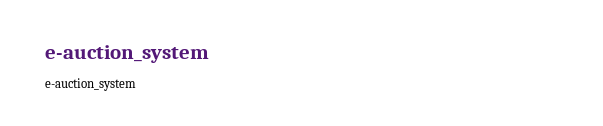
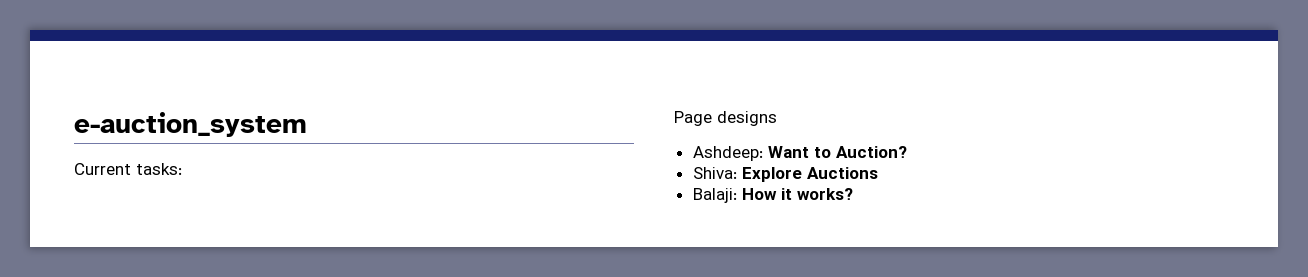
[45,78,136,91] e-auction_system -> [74,163,182,175] [674,111,777,126] [692,146,907,161] [692,167,878,182] [692,188,853,203] Current tasks: // Page designs // Ashdeep: Want to Auction? // Shiva: Explore Auctions // Balaji: How it works?

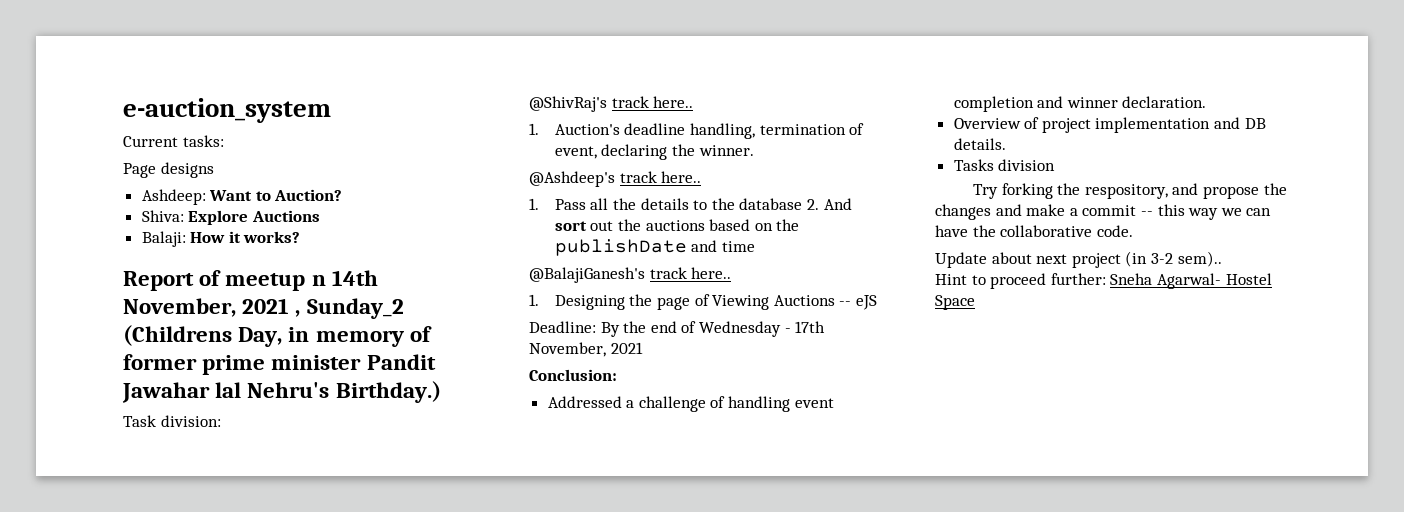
(853, 194) none -> [123,270,378,291] [123,298,404,319] [123,325,432,347] [123,354,436,375] [122,381,441,403] [123,415,221,427] [529,96,694,112] [529,123,865,139] [554,144,754,160] [529,171,702,187] [529,198,852,210] [554,219,800,231] [554,239,756,256] [529,267,732,283] [529,294,878,310] [529,321,826,337] [529,342,643,357] [529,369,617,381] [547,396,834,412] [953,96,1207,112] [953,117,1266,133] [953,138,1006,150] [953,159,1056,171] [973,183,1287,199] [935,204,1272,220] [935,225,1133,237] [935,251,1222,268] [935,273,1272,289] [935,295,975,310] // Report of meetup n 14th November, 2021 , Sunday_2 (Childrens Day, in memory of former prime minister Pandit Jawahar lal Nehru's Birthday.) // Task division: // @ShivRaj's track here.. // 1. Auction's deadline handling, termination of event, declaring the winner. // @Ashdeep's track here.. // 1. Pass all the details to the database 2. And sort out the auctions based on the publishDate and time // @BalajiGanesh's track here.. // 1. Designing the page of Viewing Auctions -- eJS // Deadline: By the end of Wednesday - 17th November, 2021 // Conclusion: // Addressed a challenge of handling event completion and winner declaration. // Overview of project implementation and DB details. // Tasks division // Try forking the respository, and propose the changes and make a commit -- this way we can have the collaborative code. // Update about next project (in 3-2 sem).. // Hint to proceed further: Sneha Agarwal- Hostel Space

